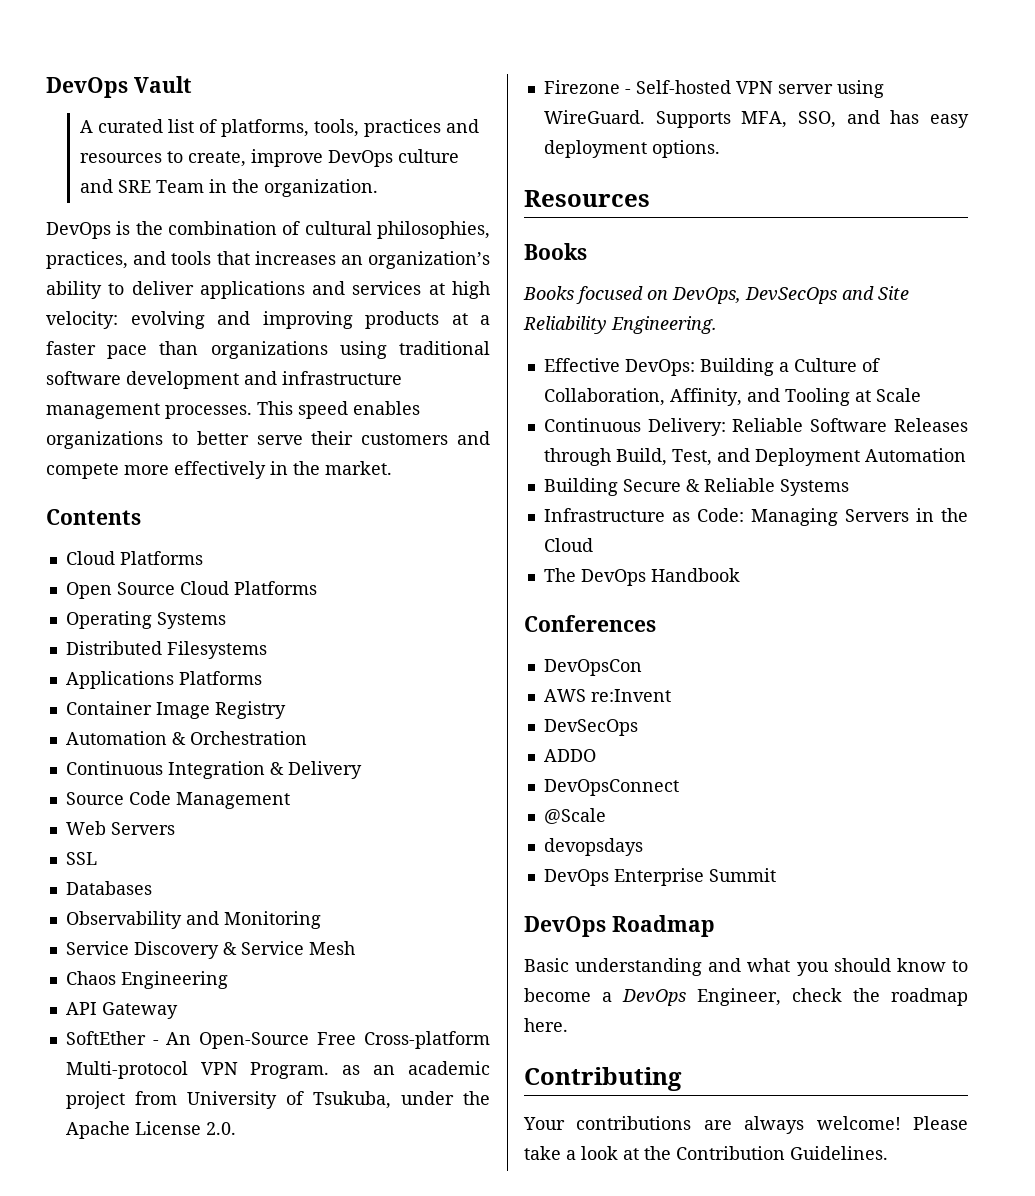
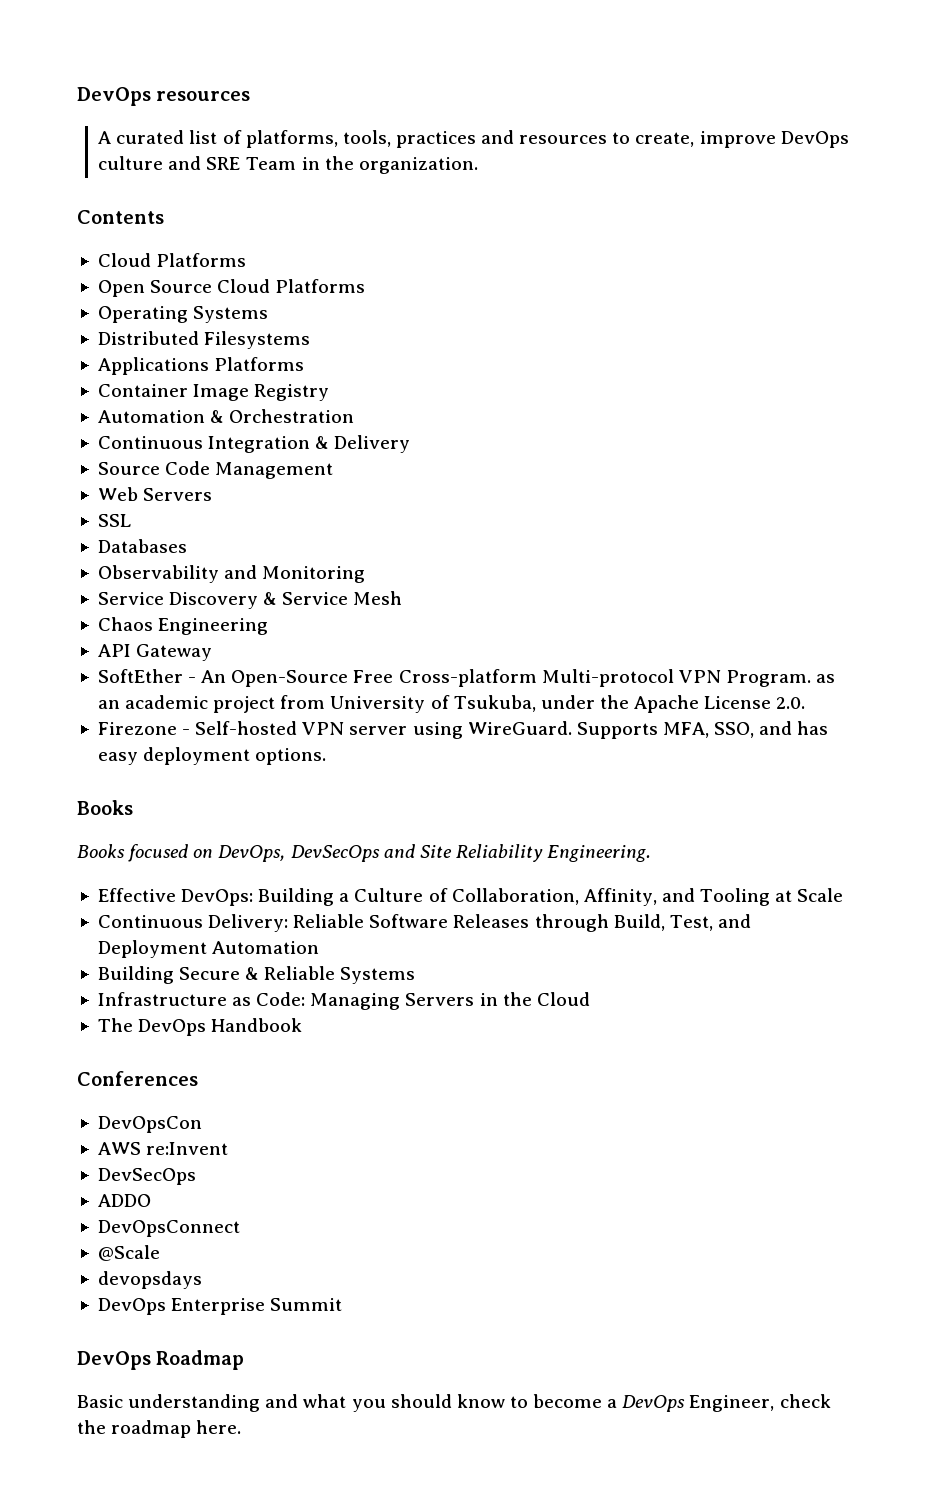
[46,76,192,98] DevOps Vault -> [77,87,251,106] DevOps resources
[46,221,490,239] [46,251,490,269] [46,281,490,299] [46,311,490,329] [46,341,490,359] [46,371,402,389] [46,401,420,419] [46,431,490,449] [46,461,392,479] // DevOps is the combination of cultural philosophies, practices, and tools that increases an organization’s ability to deliver applications and services at high velocity: evolving and improving products at a faster pace than organizations using traditional software development and infrastructure management processes. This speed enables organizations to better serve their customers and compete more effectively in the market. -> (478, 165) none
[524,190,650,207] // Resources -> (327, 756) none
[524,1067,682,1091] [523,1116,968,1134] [524,1146,888,1160] // Contributing // Your contributions are always welcome! Please take a look at the Contribution Guidelines. -> (242, 1427) none

